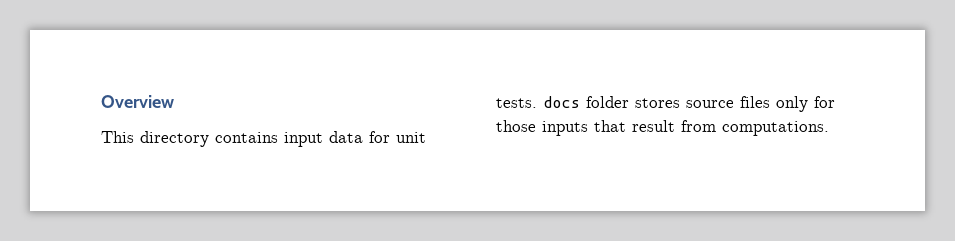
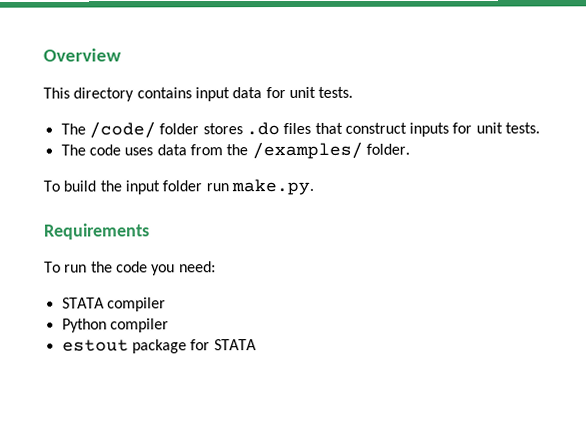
[543,96,835,112] [496,120,829,136] docs folder stores source files only for those inputs that result from computations. -> [60,121,541,139] [60,141,410,160] [43,178,314,196] [44,223,150,240] [44,261,216,276] [61,297,166,312] [61,318,169,333] [61,339,257,354] // The /code/ folder stores .do files that construct inputs for unit tests. // The code uses data from the /examples/ folder. // To build the input folder run make.py. // Requirements // To run the code you need: // STATA compiler // Python compiler // estout package for STATA

